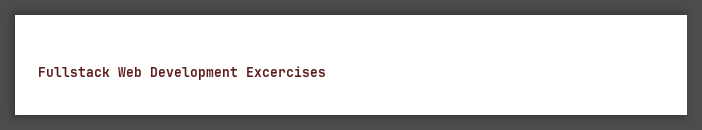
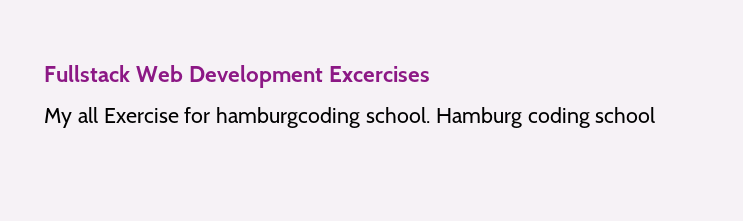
(326, 71) none -> [44,107,656,128] // My all Exercise for hamburgcoding school. Hamburg coding school

